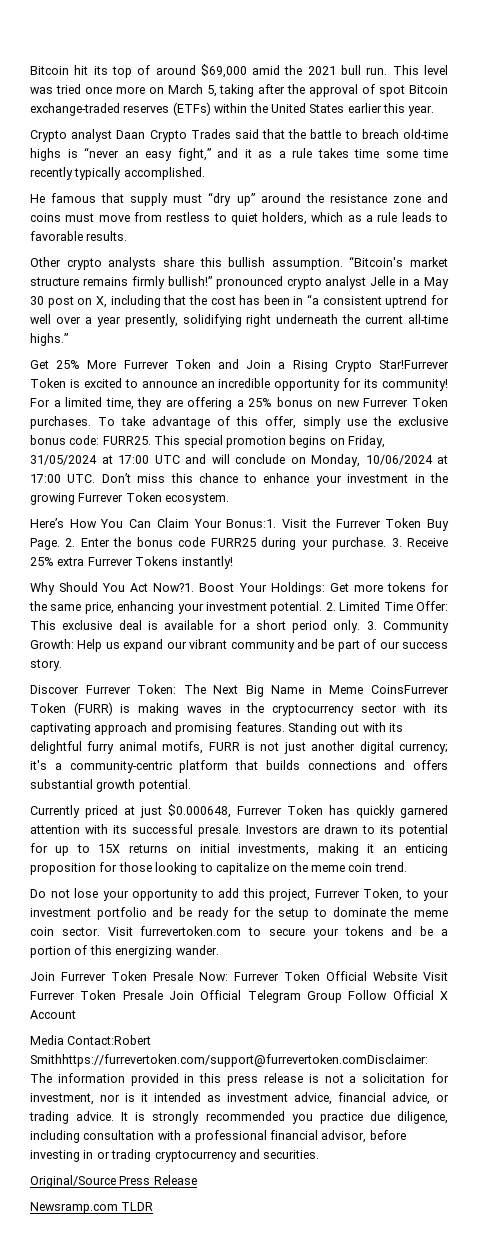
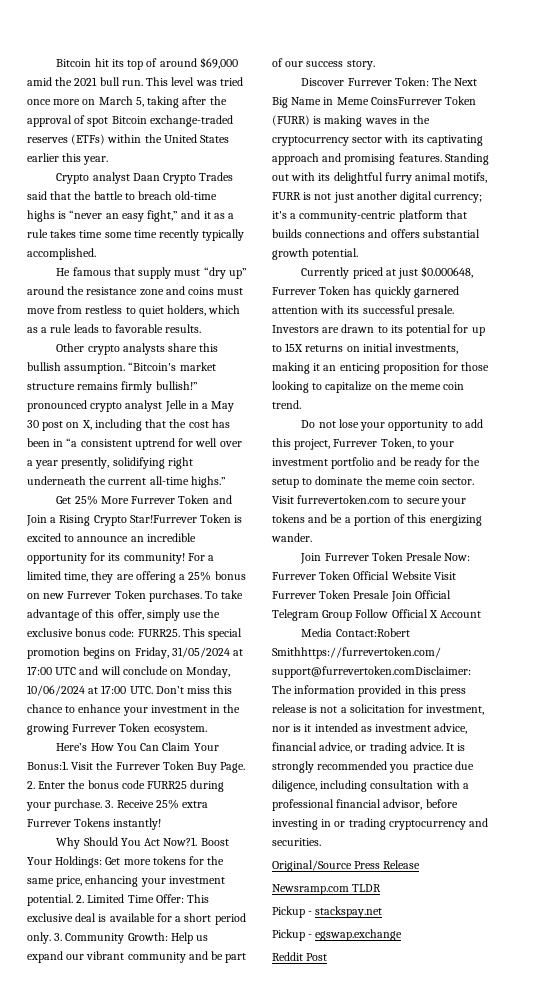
(154, 1206) none -> [272,906,383,918] [272,929,403,941] [272,952,328,961] // Pickup - stackspay.net // Pickup - egswap.exchange // Reddit Post

